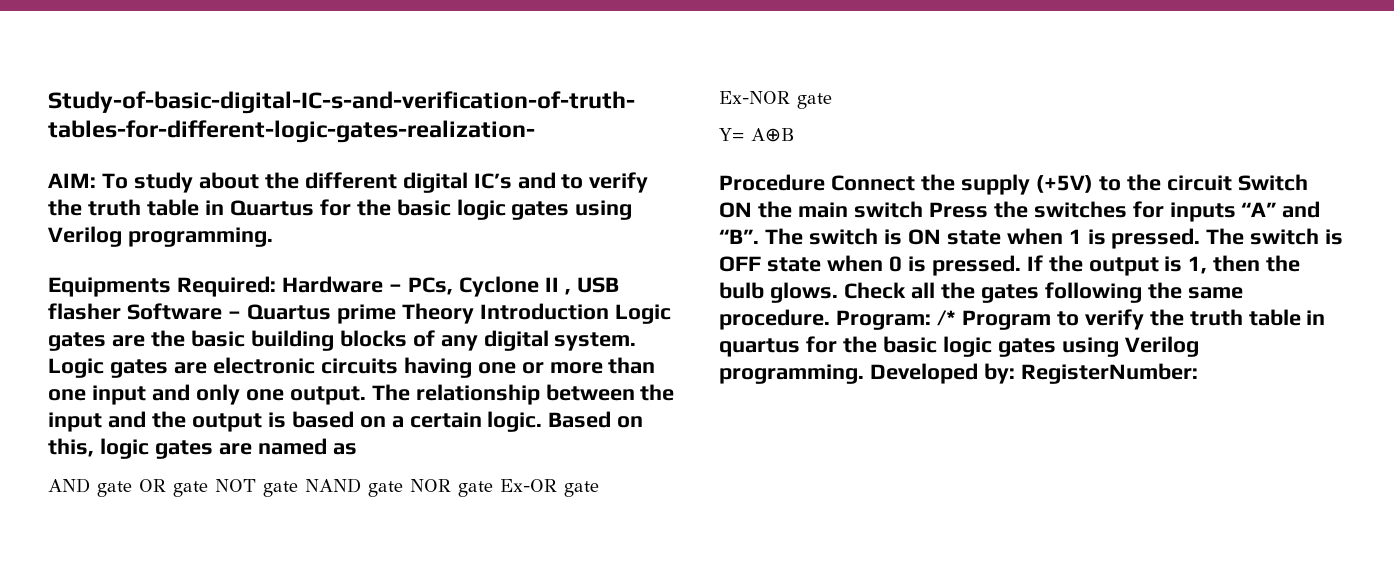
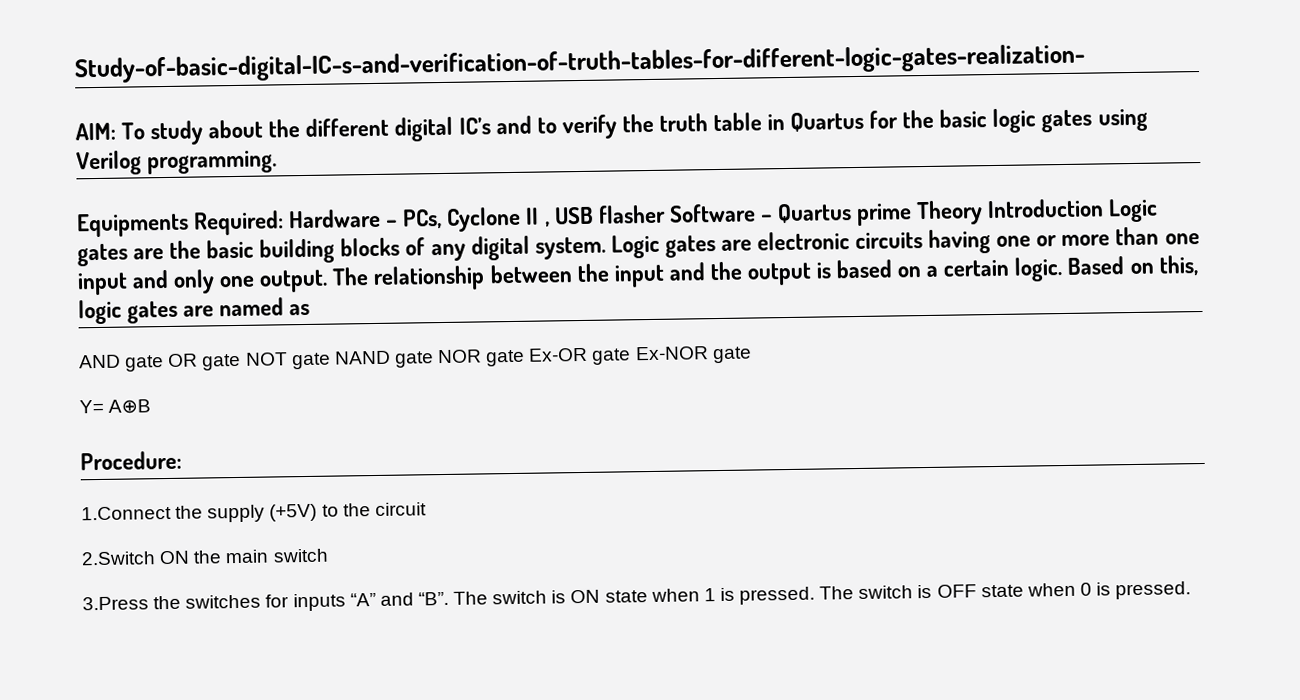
[719,174,915,191] Procedure Connect -> [80,450,182,471] [81,505,172,521] Procedure: // 1.Connect
[1237,174,1308,191] Switch -> [81,551,156,566] // 2.Switch
[928,202,988,218] Press -> [82,596,149,611] // 3.Press
[1026,255,1301,276] [719,282,1243,303] [719,309,1326,330] [719,336,1199,357] [719,363,1198,384] If the output is 1, then the bulb glows. Check all the gates following the same procedure. Program: /* Program to verify the truth table in quartus for the basic logic gates using Verilog programming. Developed by: RegisterNumber: -> (1192, 590) none

